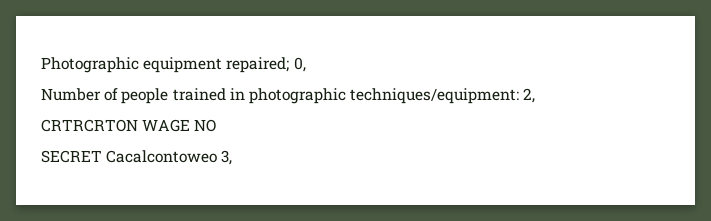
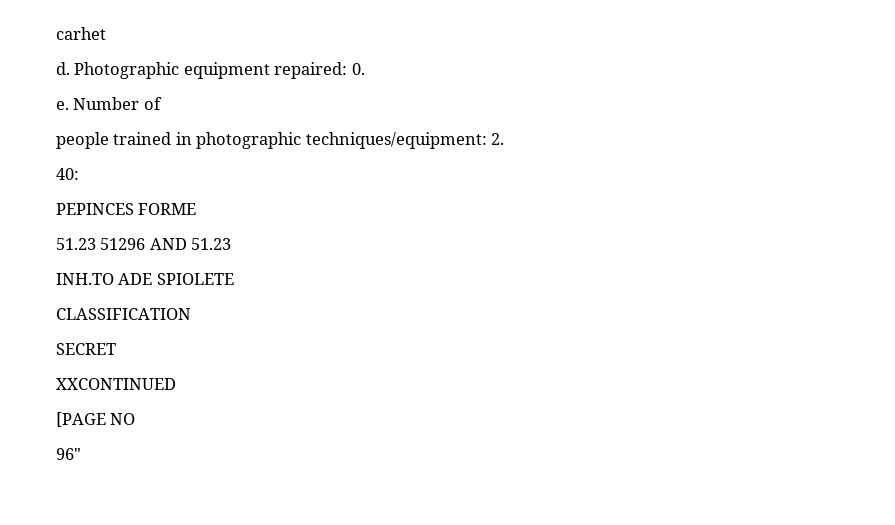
[41,57,306,73] Photographic equipment repaired; 0, // -> [56,27,106,40] [56,62,365,79] [56,101,69,110] carhet // d. Photographic equipment repaired: 0. // e.
(119, 94) none -> (162, 103) //
[523,88,536,103] [41,119,217,132] [41,150,233,165] 2, // CRTRCRTON WAGE NO // SECRET Cacalcontoweo 3, -> [491,133,505,145] [56,168,79,180] [56,203,197,215] [56,238,232,250] [56,273,234,285] [56,308,191,320] [56,343,116,355] [56,378,176,390] [56,412,136,427] [56,448,81,460] 2. // 40: // PEPINCES FORME // 51.23 51296 AND 51.23 // INH.TO ADE SPIOLETE // CLASSIFICATION // SECRET // XXCONTINUED // [PAGE NO // 96"

